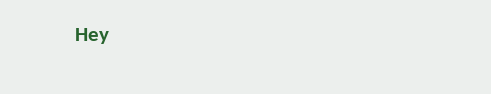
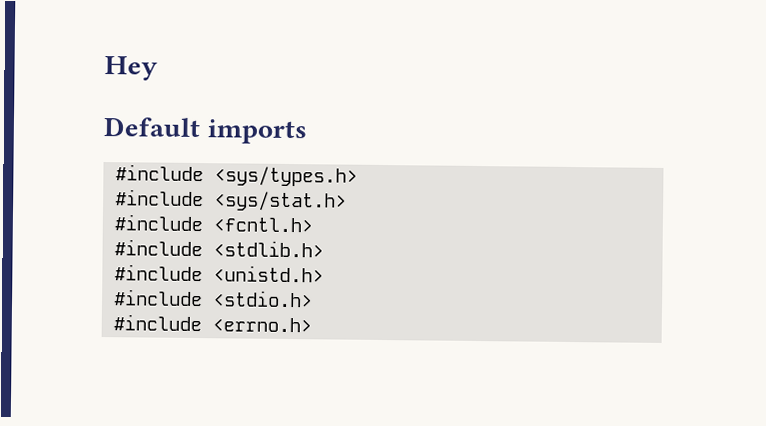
(109, 36) none -> [103,117,307,145] [115,164,358,187] [115,189,347,212] [114,214,313,233] [114,239,324,258] [114,264,324,283] [114,289,313,308] [113,314,312,333] // Default imports // #include <sys/types.h> // #include <sys/stat.h> // #include <fcntl.h> // #include <stdlib.h> // #include <unistd.h> // #include <stdio.h> // #include <errno.h>

